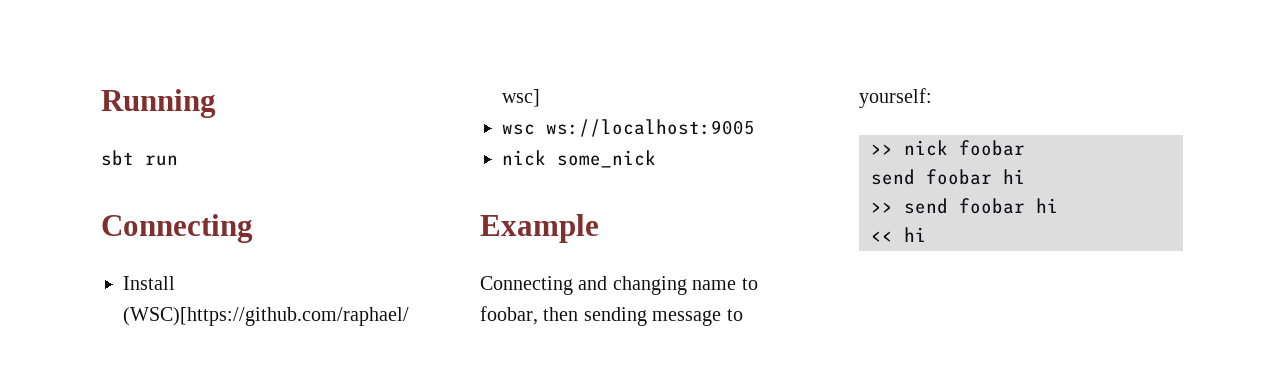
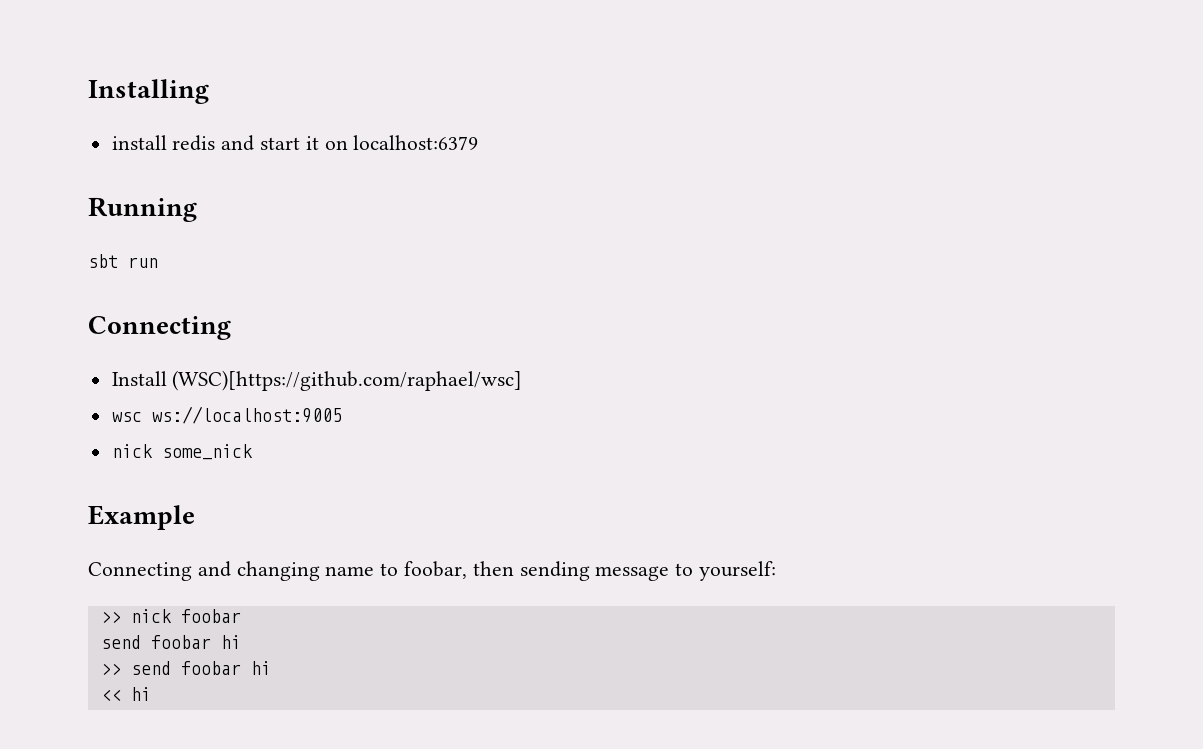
(101, 103) none -> [88,79,209,104] [111,135,479,151] Installing // install redis and start it on localhost:6379 //

